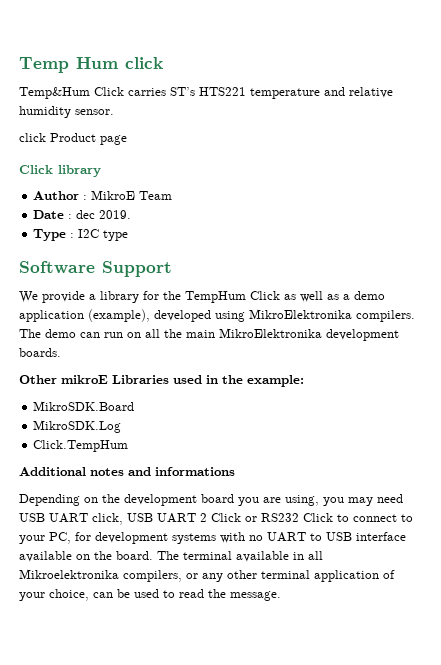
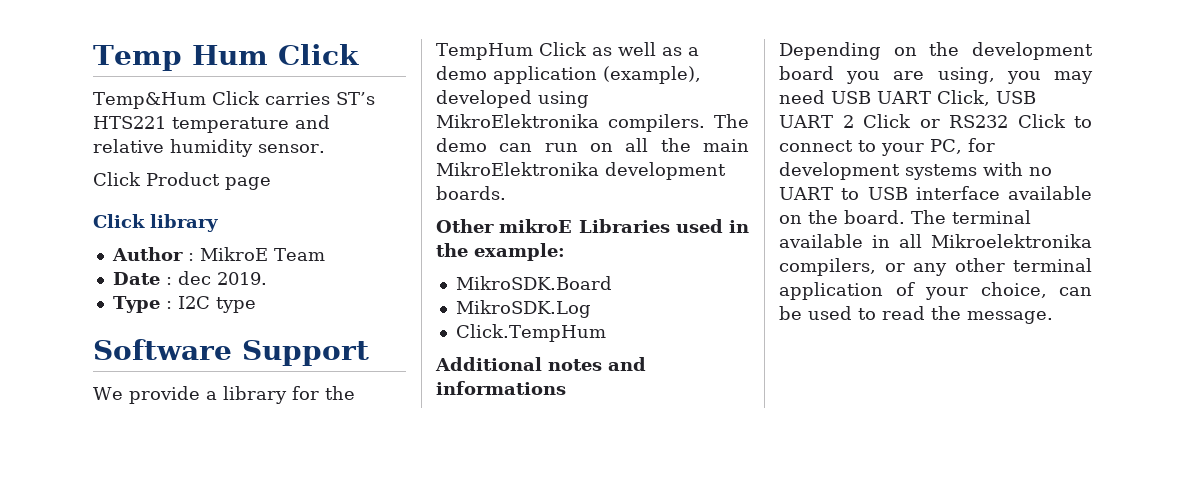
[125,57,163,69] click -> [277,44,359,65] Click
[19,133,46,142] click -> [93,172,141,186] Click
[92,513,123,525] click, -> [937,90,990,106] Click,

